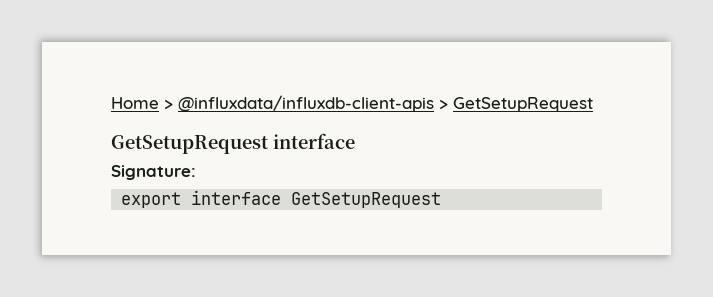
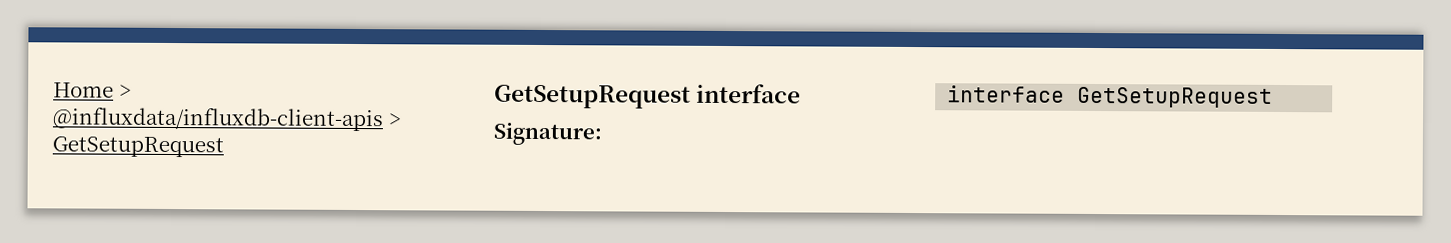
[121,192,182,208] export -> (602, 134) none

